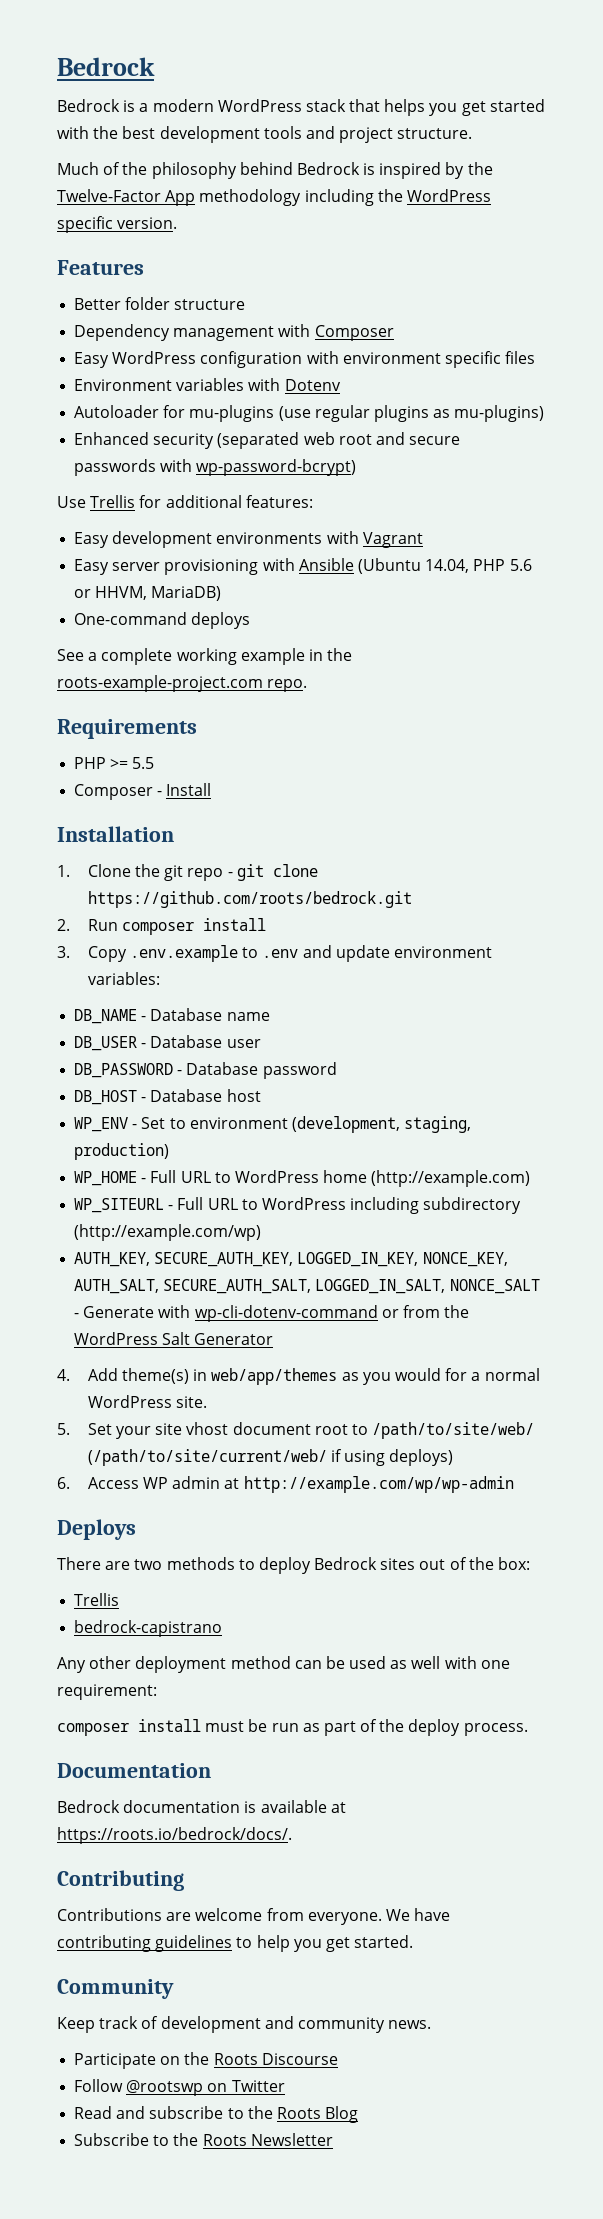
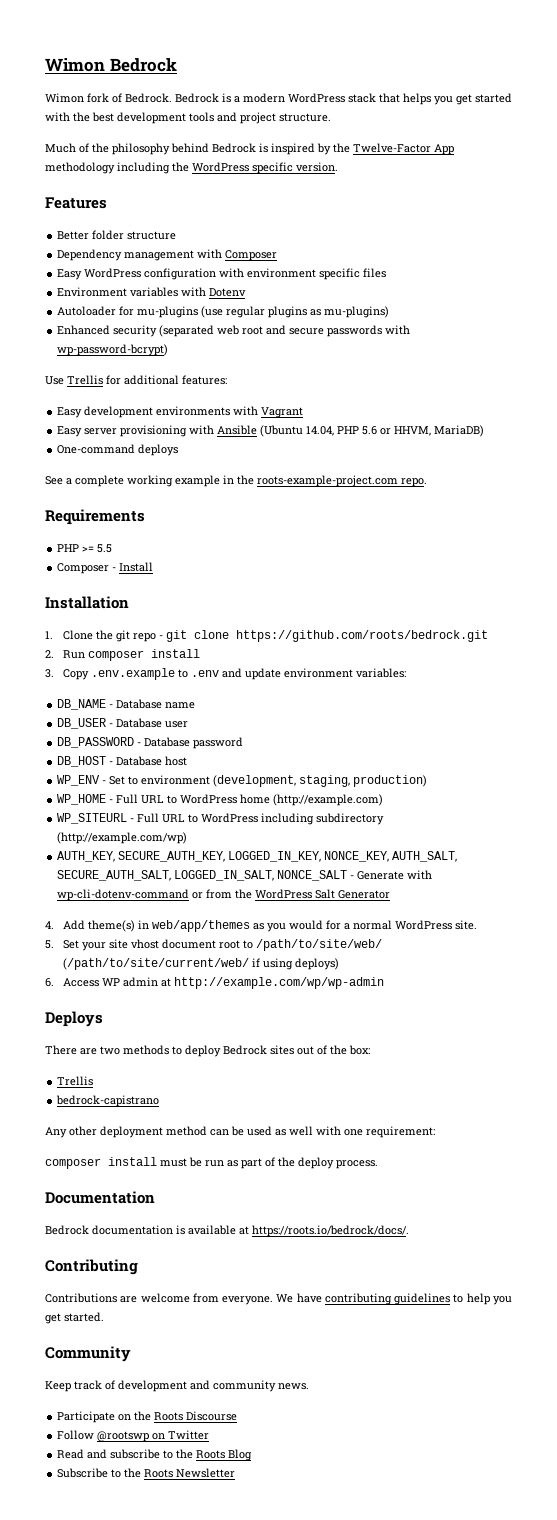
(57, 66) none -> [45,58,105,72] Wimon
(155, 66) none -> [45,93,172,103] Wimon fork of Bedrock.

